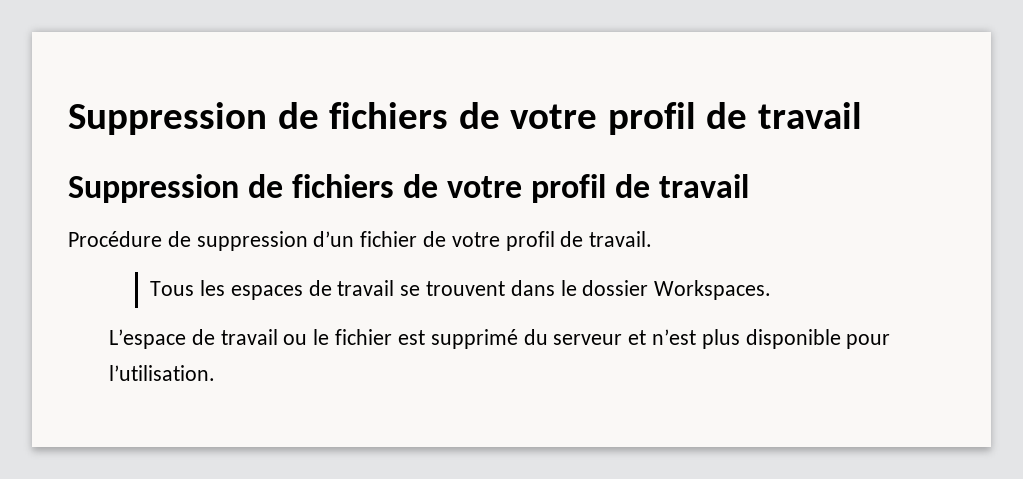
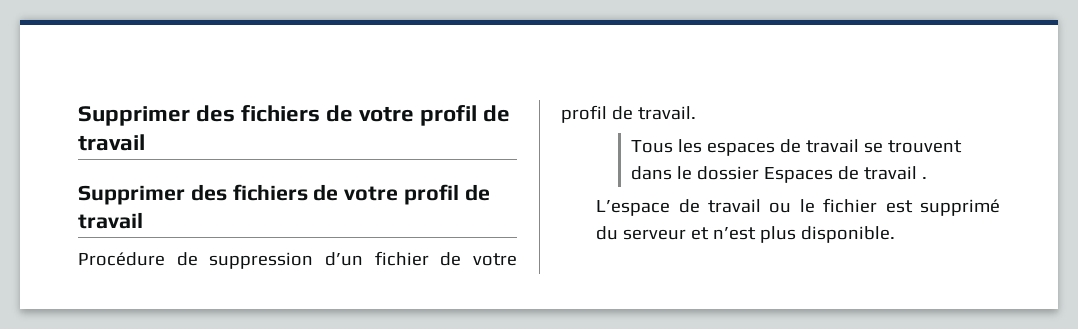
[68,102,862,135] [68,174,284,203] Suppression de fichiers de votre profil de travail // Suppression de -> [78,105,511,126] [78,134,145,151] [78,184,227,205] Supprimer des fichiers de votre profil de travail // Supprimer des
[654,280,772,300] Workspaces. -> [764,166,928,183] Espaces de travail .
[745,329,891,349] [109,365,216,381] disponible pour l’utilisation. -> [801,226,896,243] disponible.

